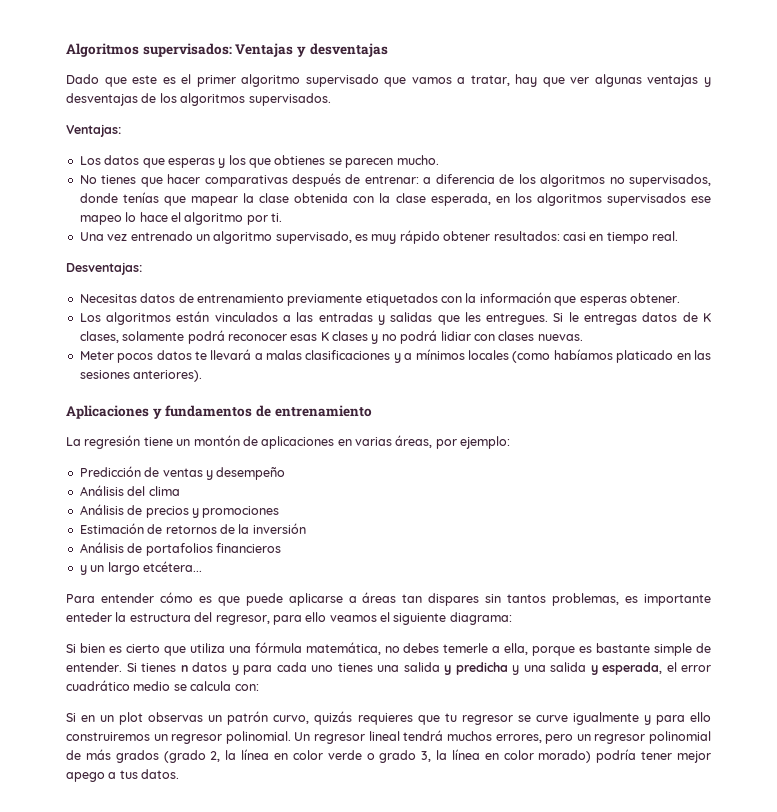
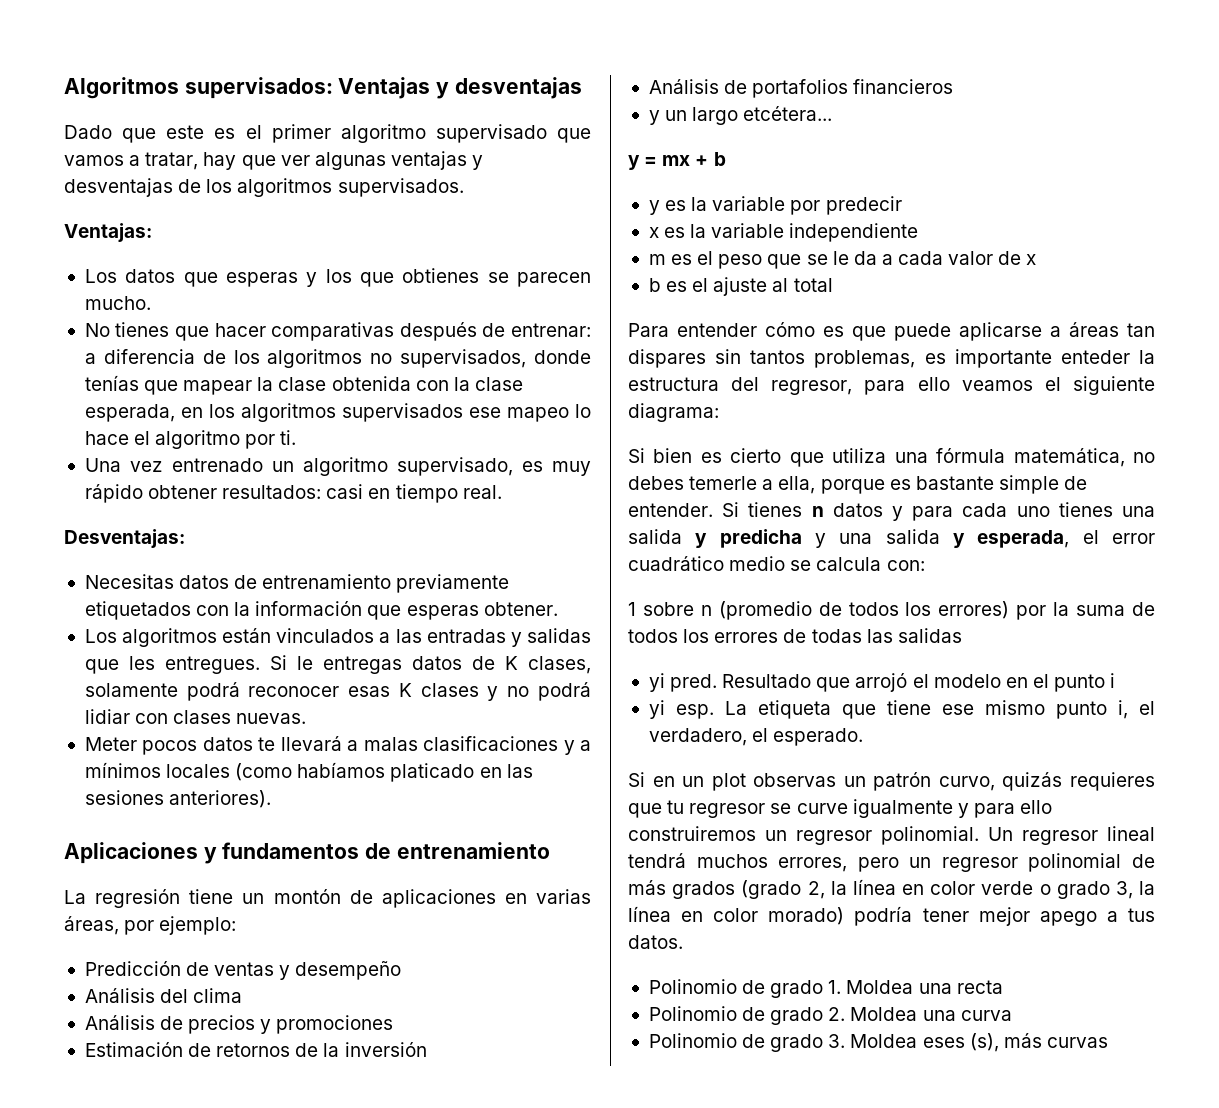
(202, 566) none -> [628,152,726,170] [648,196,902,215] [648,223,919,242] [648,251,1037,269] [648,277,833,296] // y = mx + b // y es la variable por predecir // x es la variable independiente // m es el peso que se le da a cada valor de x // b es el ajuste al total
(259, 687) none -> [628,601,1155,620] [628,628,962,643] [648,673,1116,692] [648,700,1155,719] [648,728,864,746] // 1 sobre n (promedio de todos los errores) por la suma de todos los errores de todas las salidas // yi pred. Resultado que arrojó el modelo en el punto i // yi esp. La etiqueta que tiene ese mismo punto i, el verdadero, el esperado.
(180, 774) none -> [648,979,1003,998] [648,1006,1012,1025] [648,1033,1108,1052] // Polinomio de grado 1. Moldea una recta // Polinomio de grado 2. Moldea una curva // Polinomio de grado 3. Moldea eses (s), más curvas

